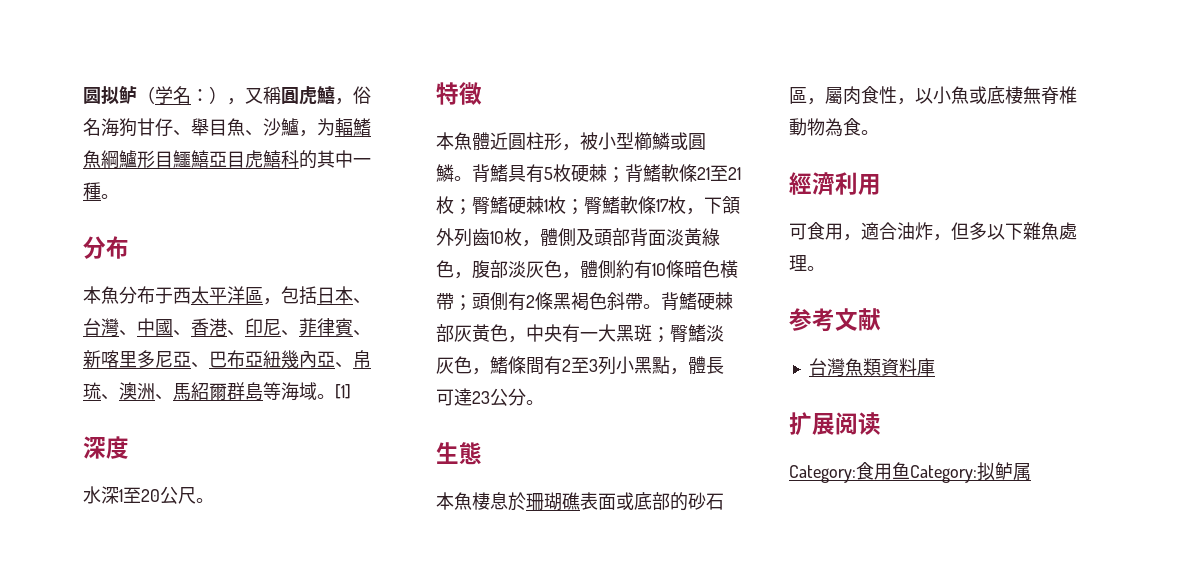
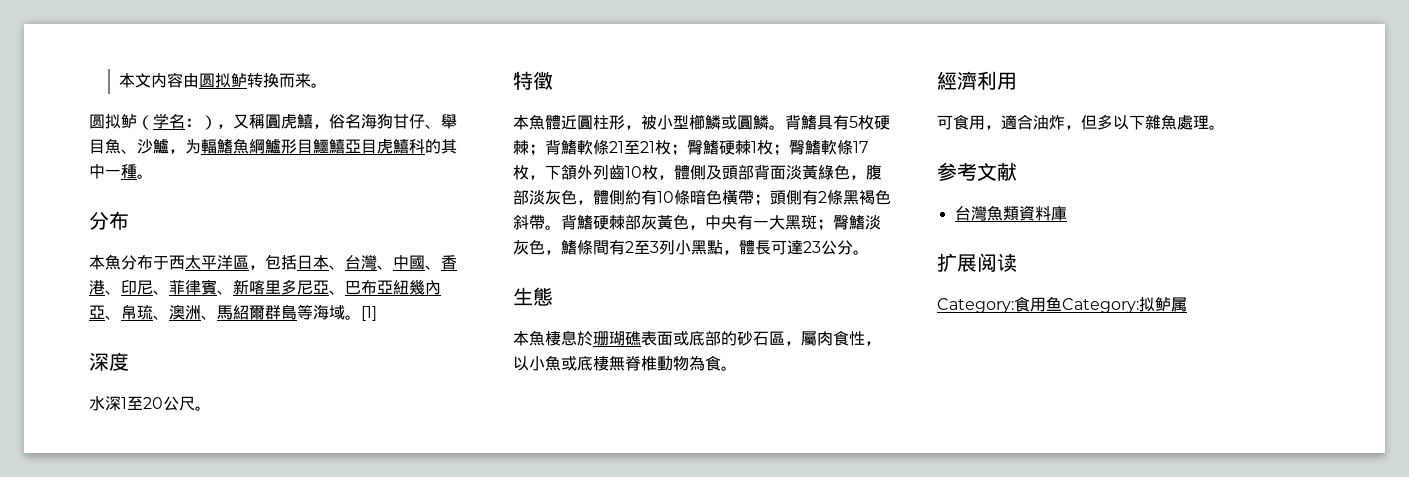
(83, 95) none -> [119,72,328,88] 本文内容由圆拟鲈转换而来。 //

